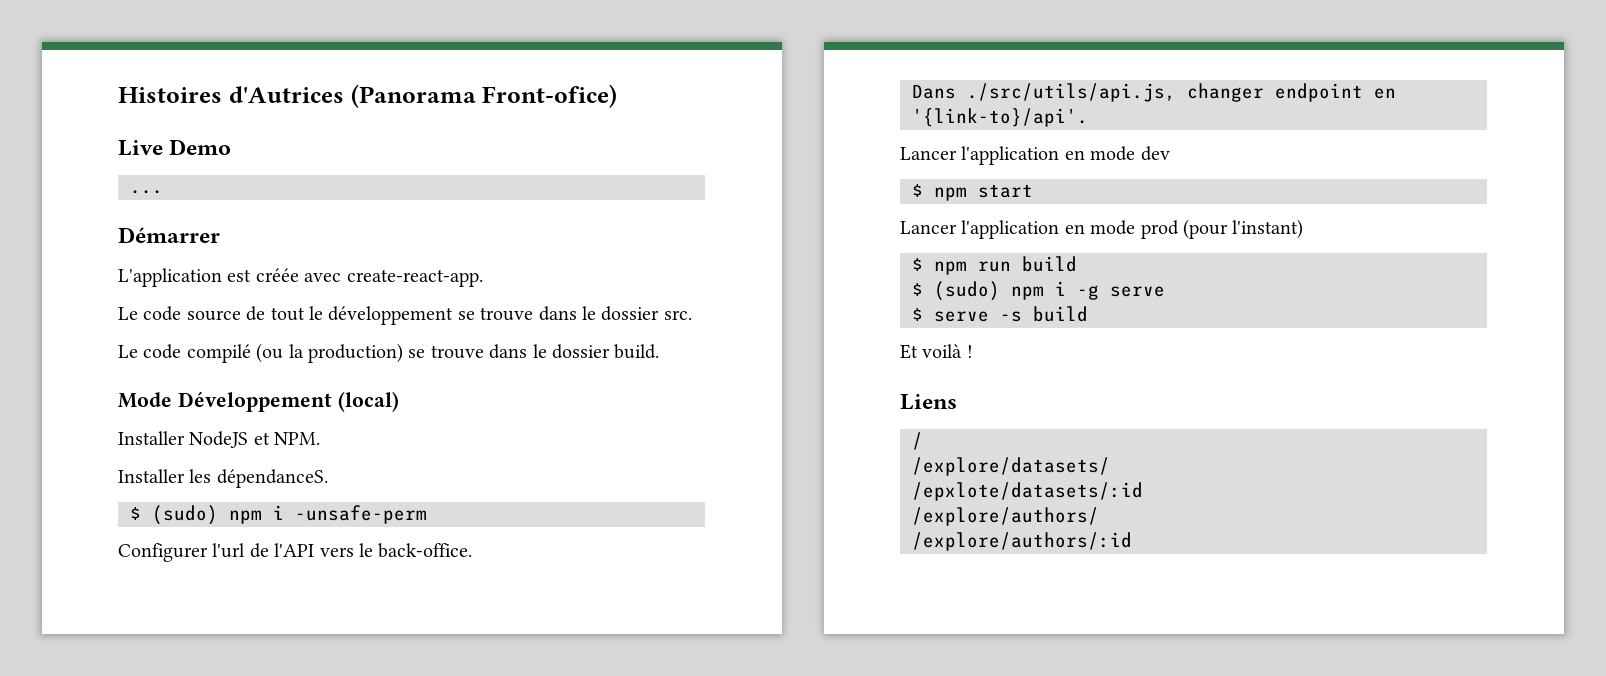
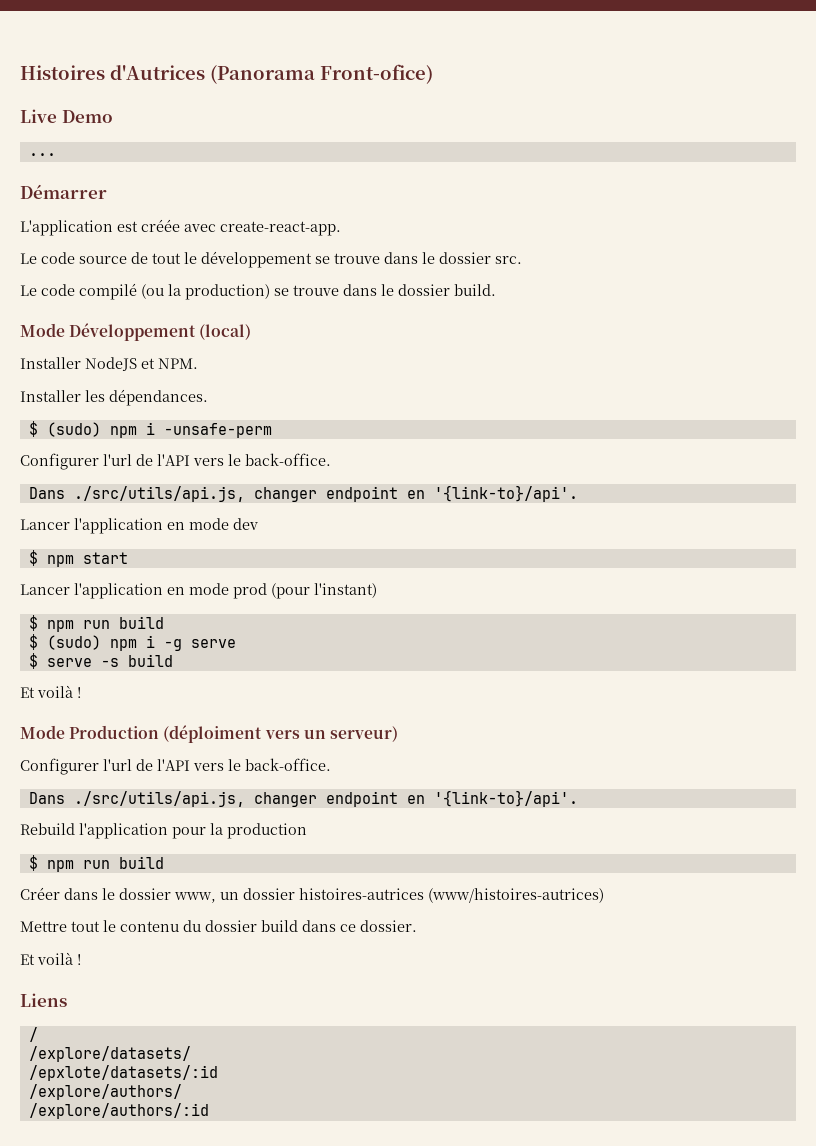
[216,469,328,488] dépendanceS. -> [109,389,208,406] dépendances.
(973, 351) none -> [20,725,398,743] [20,758,331,775] [28,790,578,807] [20,823,307,839] [28,855,164,872] [20,887,604,903] [20,920,417,932] [20,952,81,965] // Mode Production (déploiment vers un serveur) // Configurer l'url de l'API vers le back-office. // Dans ./src/utils/api.js, changer endpoint en '{link-to}/api'. // Rebuild l'application pour la production // $ npm run build // Créer dans le dossier www, un dossier histoires-autrices (www/histoires-autrices) // Mettre tout le contenu du dossier build dans ce dossier. // Et voilà !

